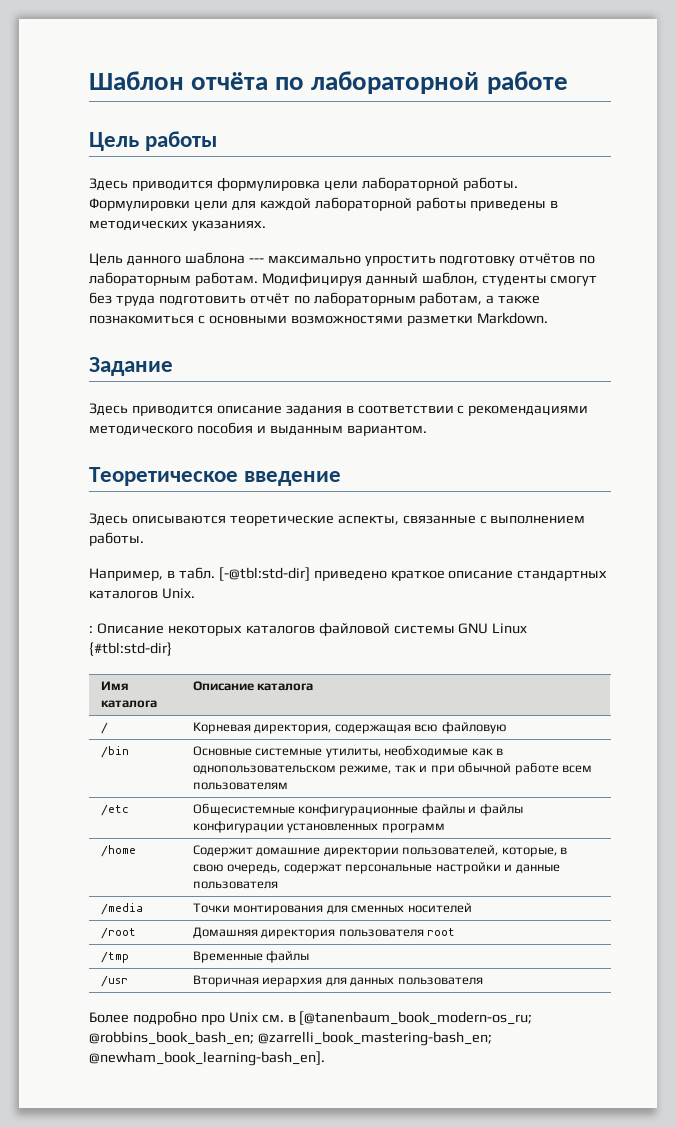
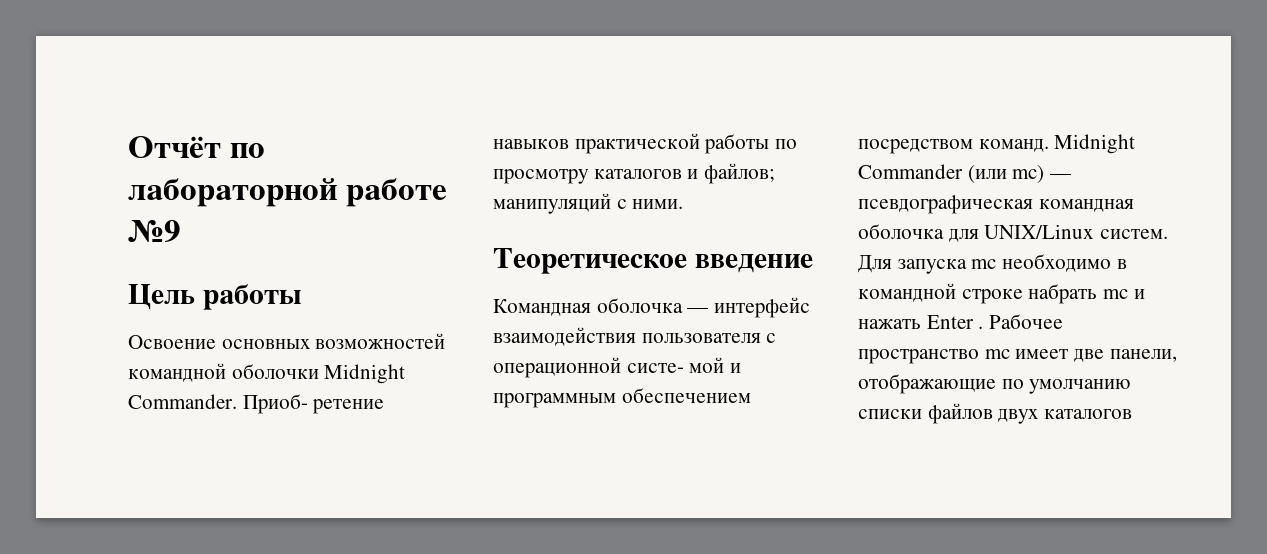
[89,71,269,90] Шаблон отчёта -> [128,136,221,158] Отчёт
(568, 82) none -> [128,220,181,242] №9
[89,177,518,191] [89,197,559,211] [89,220,266,231] [89,252,596,266] [89,272,598,286] [89,292,541,306] [89,312,548,326] [89,357,173,376] [89,403,589,416] [89,422,427,436] [89,467,342,486] [89,513,586,526] [89,532,144,546] [89,567,608,581] [89,588,195,599] [89,622,528,636] [89,642,172,656] [100,681,129,690] [100,700,157,708] [192,681,314,691] [100,722,108,734] [192,722,507,734] [100,746,129,758] [192,745,504,758] [192,762,593,775] [192,782,288,790] [100,804,129,816] [192,803,523,816] [192,821,445,833] [100,845,136,857] [192,845,568,857] [192,862,560,874] [192,881,278,889] [100,903,143,915] [192,903,472,915] [100,927,136,939] [192,927,456,939] [100,951,129,963] [192,951,310,963] [100,975,128,987] [192,975,483,987] [89,1011,533,1025] [89,1031,492,1046] [89,1051,325,1066] Здесь приводится формулировка цели лабораторной работы. Формулировки цели для каждой лабораторной работы приведены в методических указаниях. // Цель данного шаблона --- максимально упростить подготовку отчётов по лабораторным работам. Модифицируя данный шаблон, студенты смогут без труда подготовить отчёт по лабораторным работам, а также познакомиться с основными возможностями разметки Markdown. // Задание // Здесь приводится описание задания в соответствии с рекомендациями методического пособия и выданным вариантом. // Теоретическое введение // Здесь описываются теоретические аспекты, связанные с выполнением работы. // Например, в табл. [-@tbl:std-dir] приведено краткое описание стандартных каталогов Unix. // : Описание некоторых каталогов файловой системы GNU Linux {#tbl:std-dir} // Имя каталога | Описание каталога // / | Корневая директория, содержащая всю файловую // /bin | Основные системные утилиты, необходимые как в однопользовательском режиме, так и при обычной работе всем пользователям // /etc | Общесистемные конфигурационные файлы и файлы конфигурации установленных программ // /home | Содержит домашние директории пользователей, которые, в свою очередь, содержат персональные настройки и данные пользователя // /media | Точки монтирования для сменных носителей // /root | Домашняя директория пользователя root // /tmp | Временные файлы // /usr | Вторичная иерархия для данных пользователя // Более подробно про Unix см. в [@tanenbaum_book_modern-os_ru; @robbins_book_bash_en; @zarrelli_book_mastering-bash_en; @newham_book_learning-bash_en]. -> [128,333,446,349] [128,363,406,384] [128,394,385,414] [493,133,798,154] [493,163,776,184] [493,193,684,214] [493,248,813,274] [493,297,811,318] [493,327,777,346] [493,357,742,378] [493,388,751,408] [858,134,1136,154] [858,164,1072,183] [858,195,1134,214] [858,224,1169,242] [858,254,1127,274] [858,283,1145,304] [858,314,1064,329] [858,349,1177,364] [858,374,1132,394] [858,403,1133,424] Освоение основных возможностей командной оболочки Midnight Commander. Приоб- ретение навыков практической работы по просмотру каталогов и файлов; манипуляций с ними. // Теоретическое введение // Командная оболочка — интерфейс взаимодействия пользователя с операционной систе- мой и программным обеспечением посредством команд. Midnight Commander (или mc) — псевдографическая командная оболочка для UNIX/Linux систем. Для запуска mc необходимо в командной строке набрать mc и нажать Enter . Рабочее пространство mc имеет две панели, отображающие по умолчанию списки файлов двух каталогов

